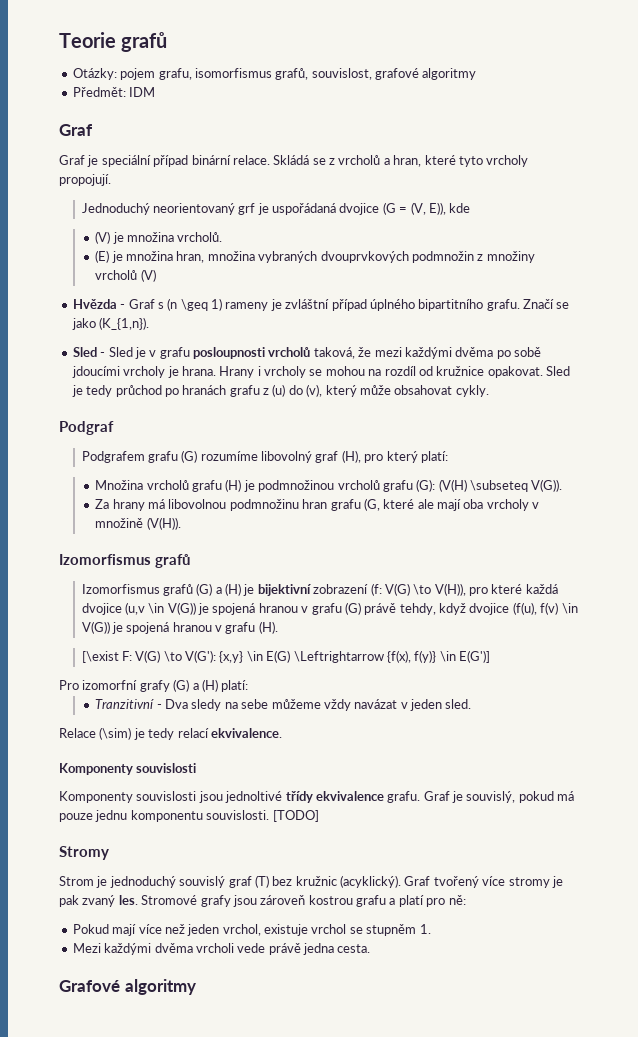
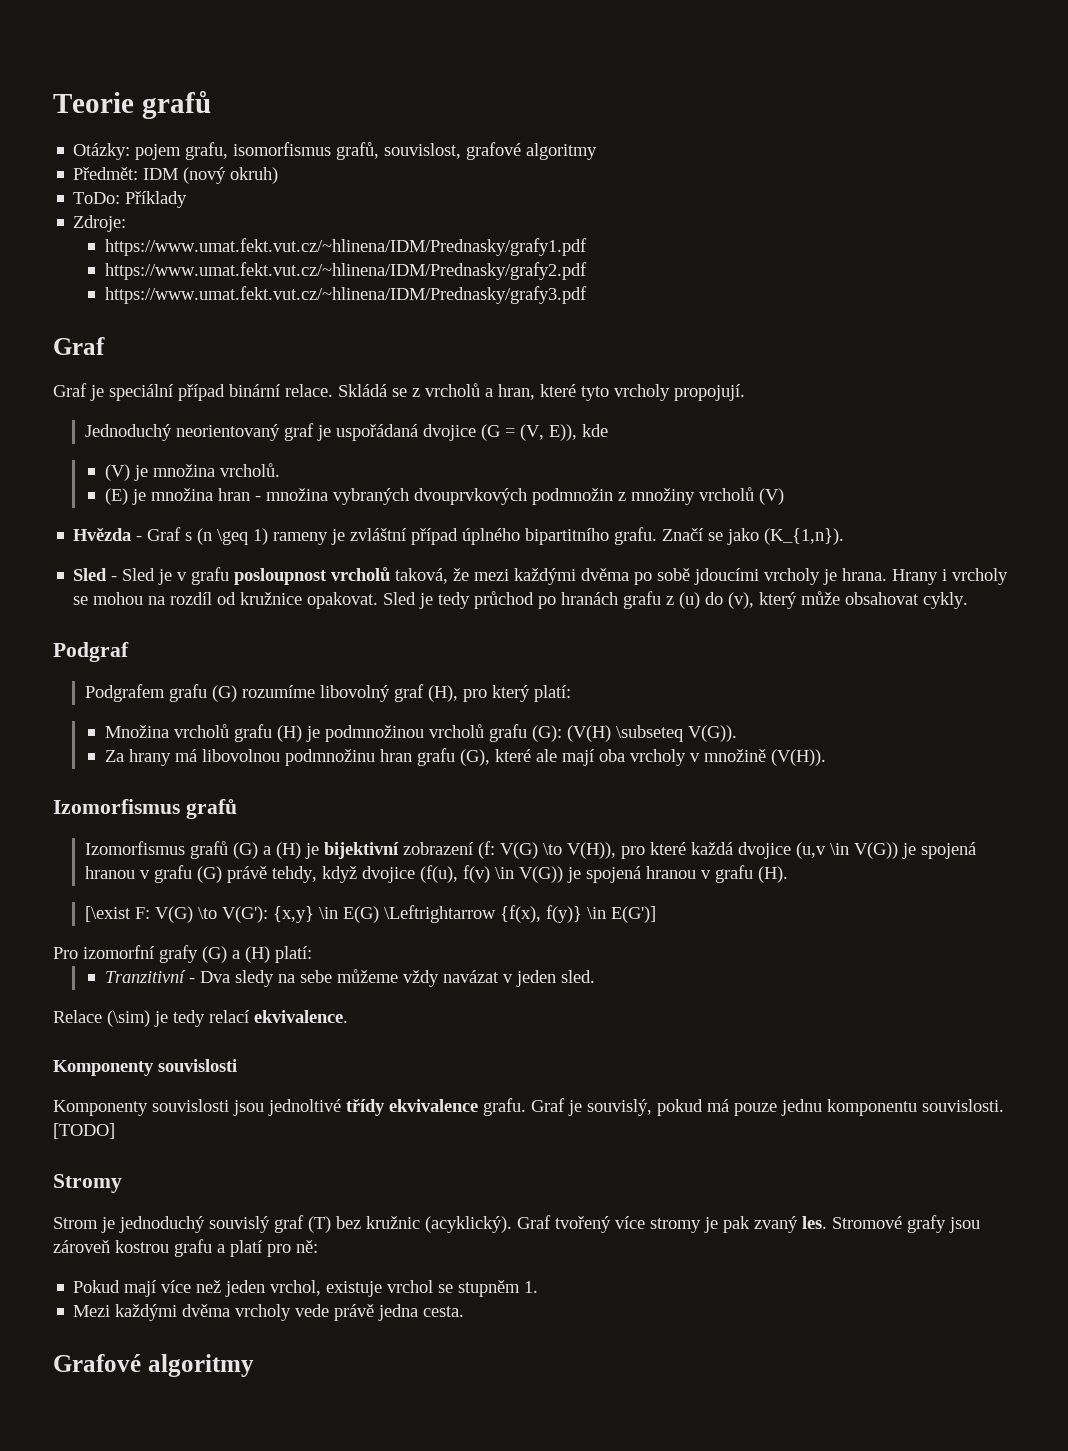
(156, 92) none -> [183,167,279,184] [73,191,188,208] [73,215,127,232] [105,238,588,256] [105,262,588,280] [105,286,588,304] (nový okruh) // ToDo: Příklady // Zdroje: // https://www.umat.fekt.vut.cz/~hlinena/IDM/Prednasky/grafy1.pdf // https://www.umat.fekt.vut.cz/~hlinena/IDM/Prednasky/grafy2.pdf // https://www.umat.fekt.vut.cz/~hlinena/IDM/Prednasky/grafy3.pdf
[238,203,256,215] grf -> [283,423,314,441] graf
[176,251,205,263] hran, -> [218,488,262,501] hran -
[193,347,265,359] posloupnosti -> [234,568,328,585] posloupnost
[363,498,380,511] (G, -> [460,749,491,766] (G),
[195,943,234,953] vrcholi -> [235,1304,292,1321] vrcholy

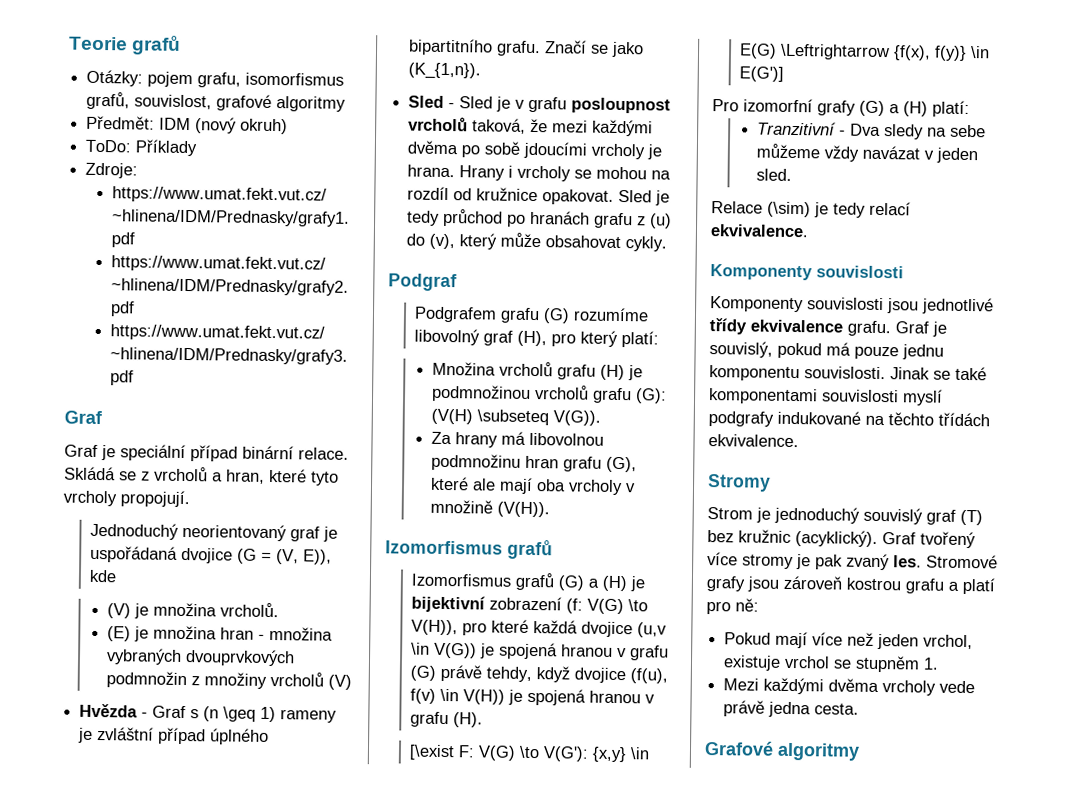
[518,866,563,883] V(G)) -> [463,689,506,705] V(H))
[268,1099,341,1116] jednoltivé -> [922,297,994,315] jednotlivé
[53,1123,115,1139] [TODO] -> [890,366,987,381] [708,388,943,406] [708,410,990,427] [708,434,799,448] Jinak se také komponentami souvislosti myslí podgrafy indukované na těchto třídách ekvivalence.

